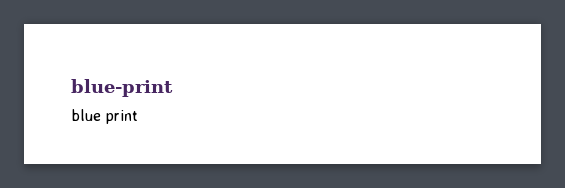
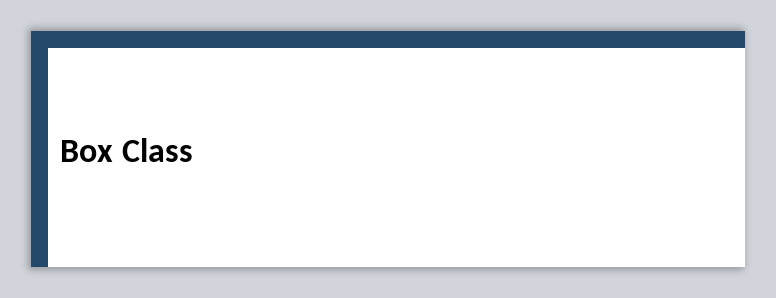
[71,79,173,97] [71,109,138,124] blue-print // blue print -> [60,138,194,162] Box Class

